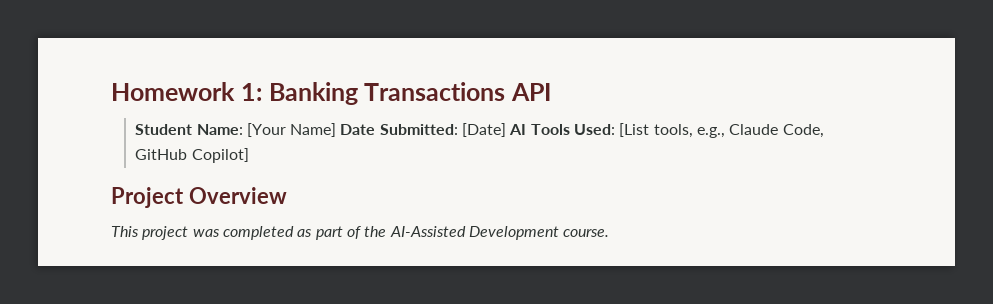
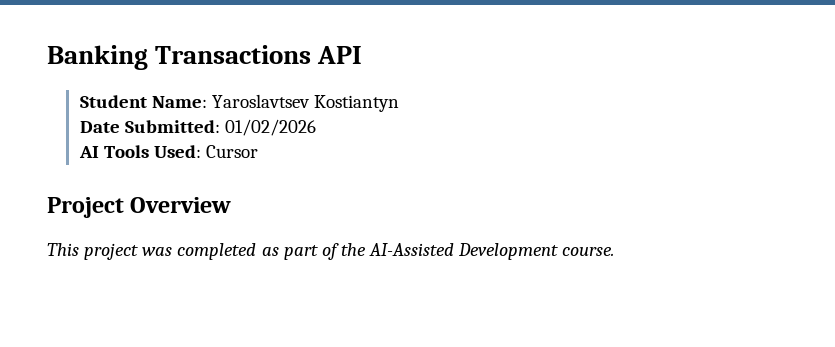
[111,82,262,101] Homework 1: -> (47, 57) none
[246,123,337,137] [Your Name] -> [211,94,399,112] Yaroslavtsev Kostiantyn //
[462,123,507,137] [Date] -> [224,119,316,136] 01/02/2026 //
[619,123,824,138] [135,148,249,163] [List tools, e.g., Claude Code, GitHub Copilot] -> [205,145,258,158] Cursor

